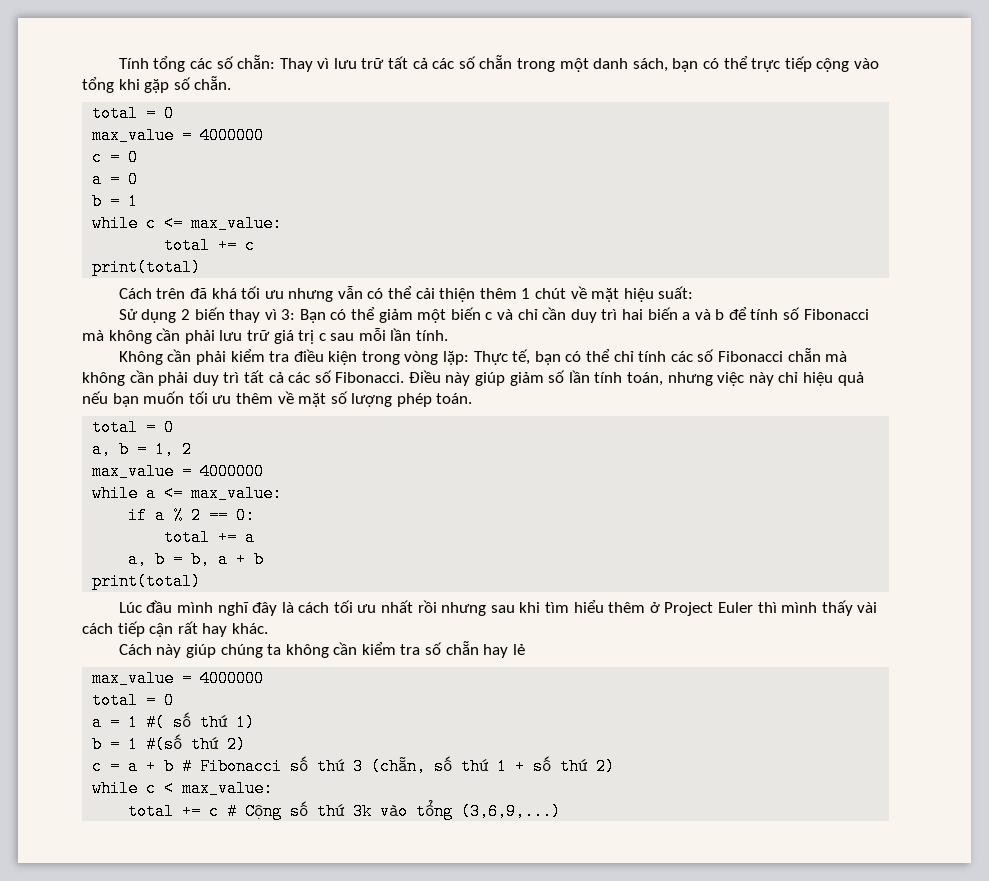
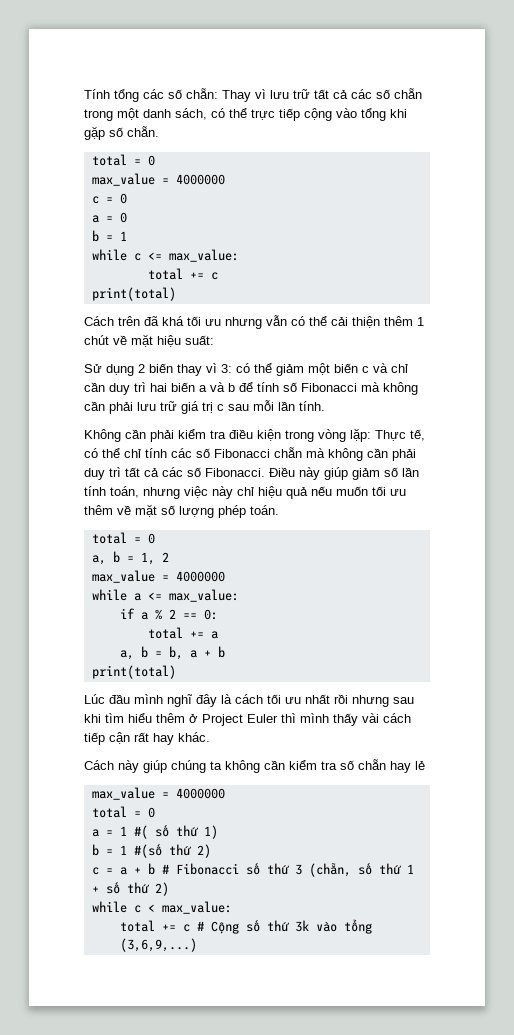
[672,58,699,72] bạn -> (207, 114) none
[299,309,326,323] Bạn -> (232, 368) none
[534,351,561,365] bạn -> (425, 435) none
[112,393,139,407] bạn -> (332, 491) none

